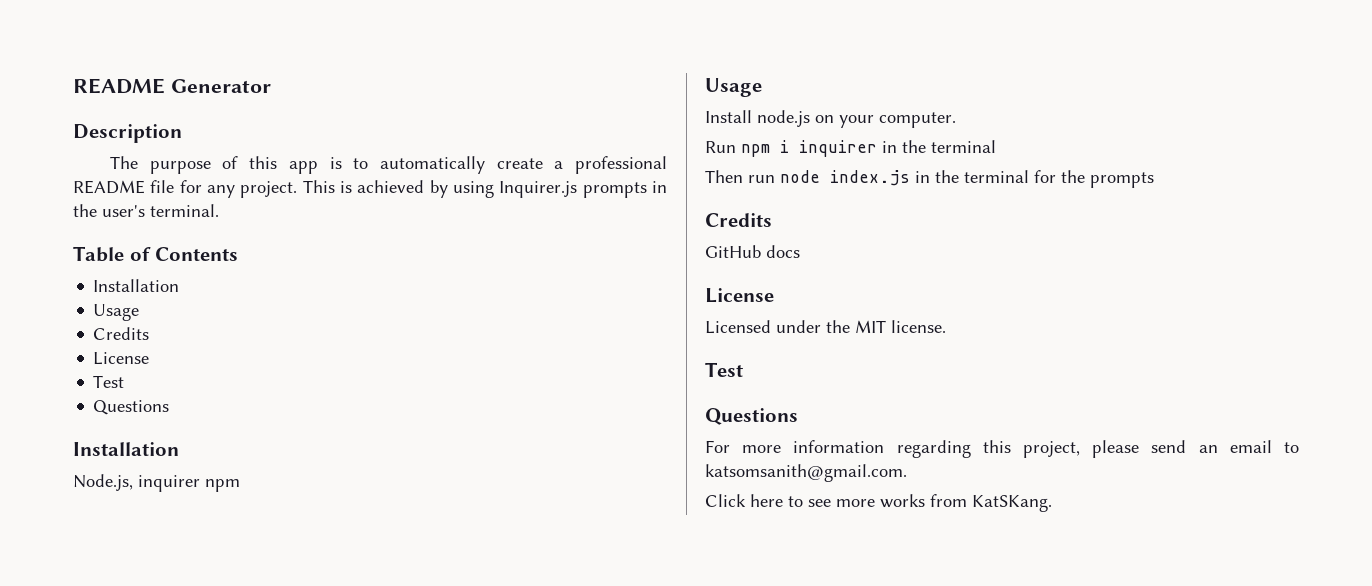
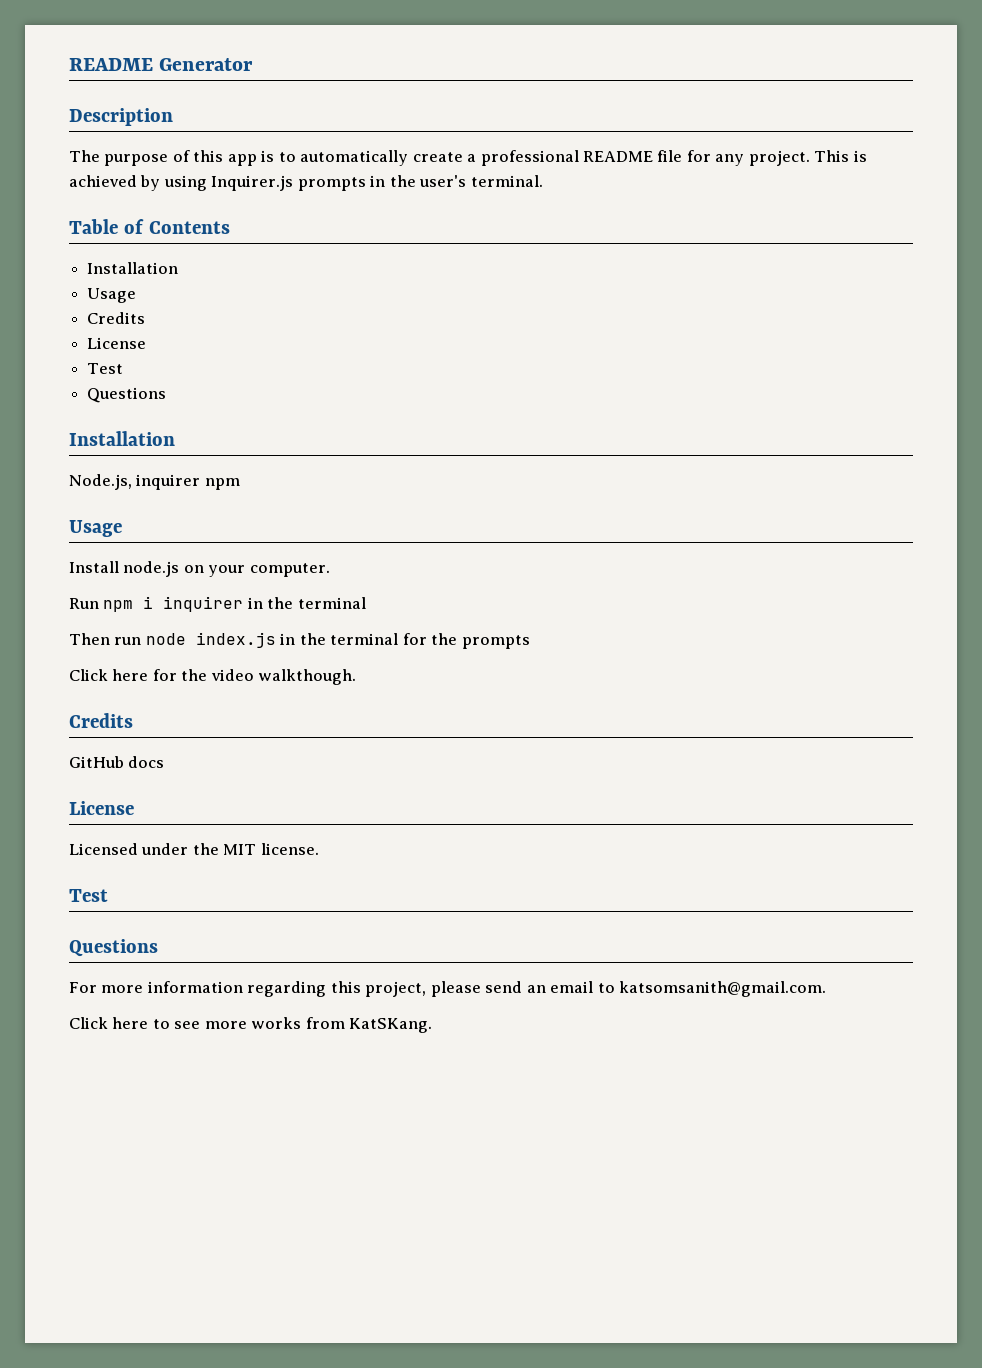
(1154, 180) none -> [69,669,357,685] // Click here for the video walkthough.

